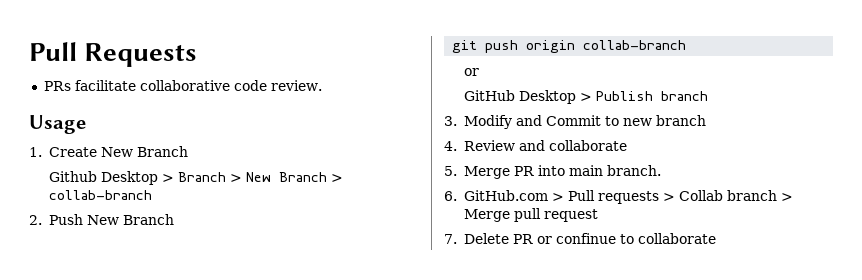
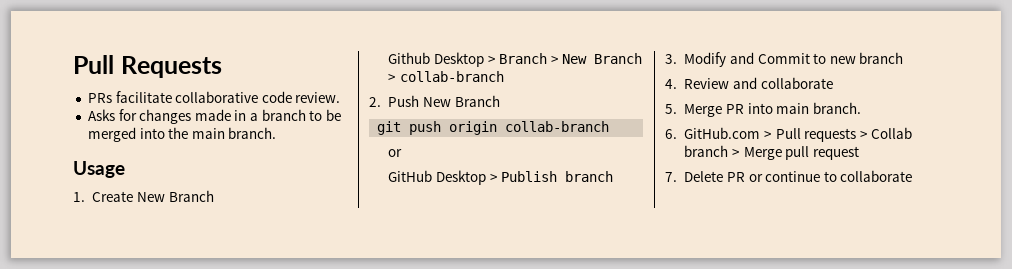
(322, 85) none -> [87,109,342,124] [87,127,277,142] // Asks for changes made in a branch to be merged into the main branch.
[555,233,616,244] confinue -> [765,171,821,182] continue

